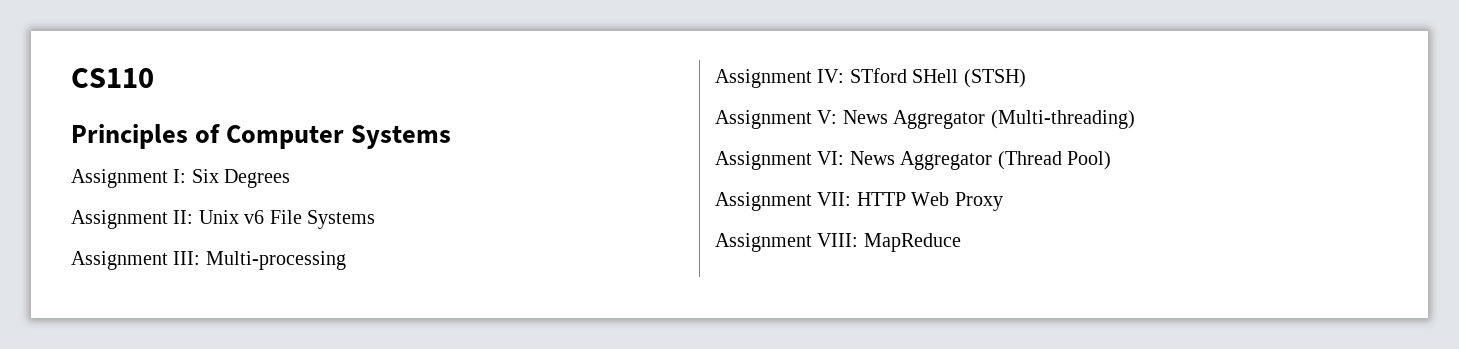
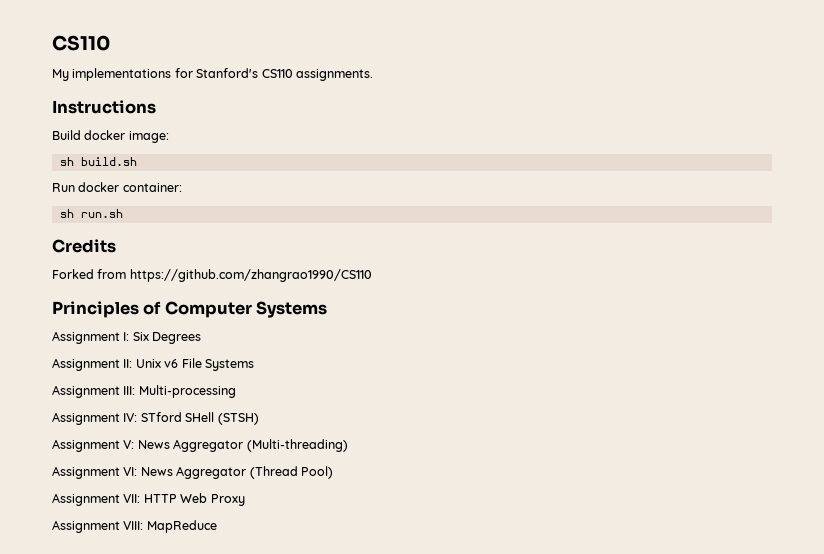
[71,68,154,88] CS110 -> [52,35,111,51] [52,68,373,81] [52,100,156,114] [52,130,169,143] [59,157,137,166] [52,182,182,192] [59,209,123,218] [52,239,116,253] [52,269,372,282] CS110 // My implementations for Stanford's CS110 assignments. // Instructions // Build docker image: // sh build.sh // Run docker container: // sh run.sh // Credits // Forked from https://github.com/zhangrao1990/CS110

